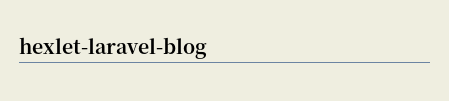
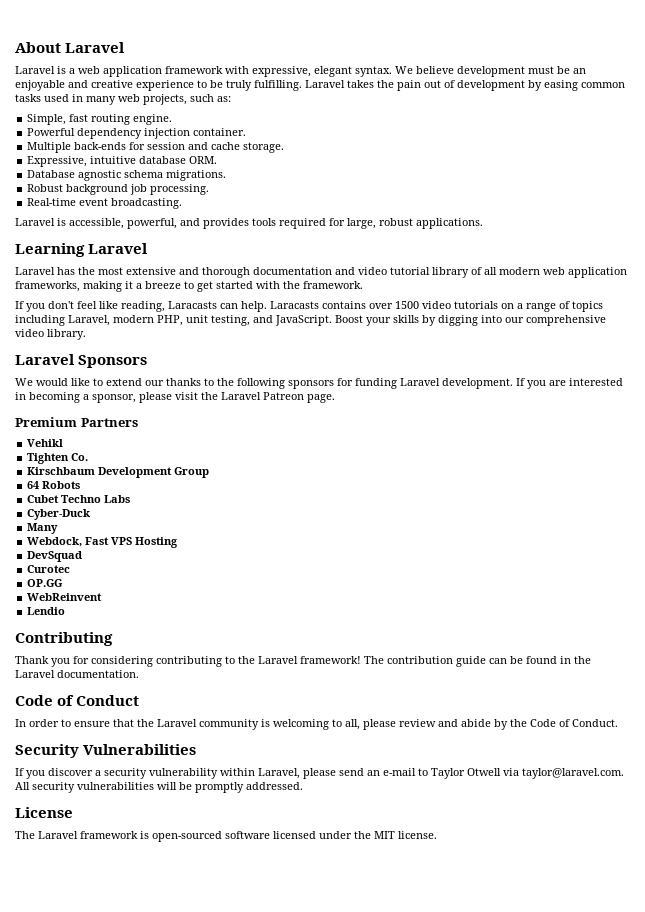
[19,37,207,59] hexlet-laravel-blog -> [15,42,126,53] [15,66,586,77] [15,80,625,91] [15,94,231,105] [27,114,173,125] [27,128,247,139] [27,142,285,153] [27,156,218,167] [27,170,227,181] [27,184,210,195] [27,198,183,209] [15,218,483,229] [15,243,149,257] [15,267,627,278] [15,281,363,292] [15,301,603,312] [15,315,606,326] [15,329,86,340] [15,354,148,368] [15,378,623,389] [15,392,335,403] [15,417,138,427] [27,439,64,447] [27,453,89,464] [27,467,210,478] [27,481,81,489] [27,495,131,503] [27,509,91,520] [27,523,59,534] [27,537,179,548] [27,551,83,562] [27,565,71,573] [27,579,64,587] [27,593,103,601] [27,607,66,615] [15,632,113,646] [15,656,591,667] [15,670,139,678] [15,695,140,706] [15,719,618,730] [15,744,197,758] [15,768,624,779] [15,782,303,793] [15,807,73,818] [15,831,437,842] About Laravel // Laravel is a web application framework with expressive, elegant syntax. We believe development must be an enjoyable and creative experience to be truly fulfilling. Laravel takes the pain out of development by easing common tasks used in many web projects, such as: // Simple, fast routing engine. // Powerful dependency injection container. // Multiple back-ends for session and cache storage. // Expressive, intuitive database ORM. // Database agnostic schema migrations. // Robust background job processing. // Real-time event broadcasting. // Laravel is accessible, powerful, and provides tools required for large, robust applications. // Learning Laravel // Laravel has the most extensive and thorough documentation and video tutorial library of all modern web application frameworks, making it a breeze to get started with the framework. // If you don't feel like reading, Laracasts can help. Laracasts contains over 1500 video tutorials on a range of topics including Laravel, modern PHP, unit testing, and JavaScript. Boost your skills by digging into our comprehensive video library. // Laravel Sponsors // We would like to extend our thanks to the following sponsors for funding Laravel development. If you are interested in becoming a sponsor, please visit the Laravel Patreon page. // Premium Partners // Vehikl // Tighten Co. // Kirschbaum Development Group // 64 Robots // Cubet Techno Labs // Cyber-Duck // Many // Webdock, Fast VPS Hosting // DevSquad // Curotec // OP.GG // WebReinvent // Lendio // Contributing // Thank you for considering contributing to the Laravel framework! The contribution guide can be found in the Laravel documentation. // Code of Conduct // In order to ensure that the Laravel community is welcoming to all, please review and abide by the Code of Conduct. // Security Vulnerabilities // If you discover a security vulnerability within Laravel, please send an e-mail to Taylor Otwell via taylor@laravel.com. All security vulnerabilities will be promptly addressed. // License // The Laravel framework is open-sourced software licensed under the MIT license.

